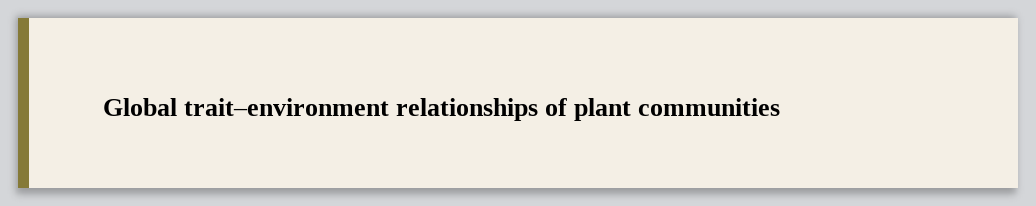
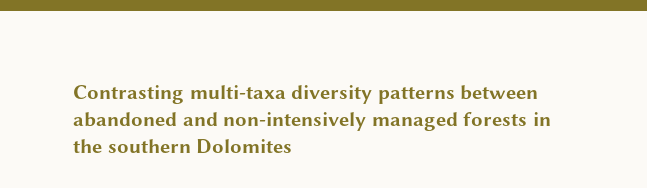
[103,98,781,121] Global trait–environment relationships of plant communities -> [73,85,539,104] [73,112,551,131] [73,139,293,154] Contrasting multi-taxa diversity patterns between abandoned and non-intensively managed forests in the southern Dolomites

